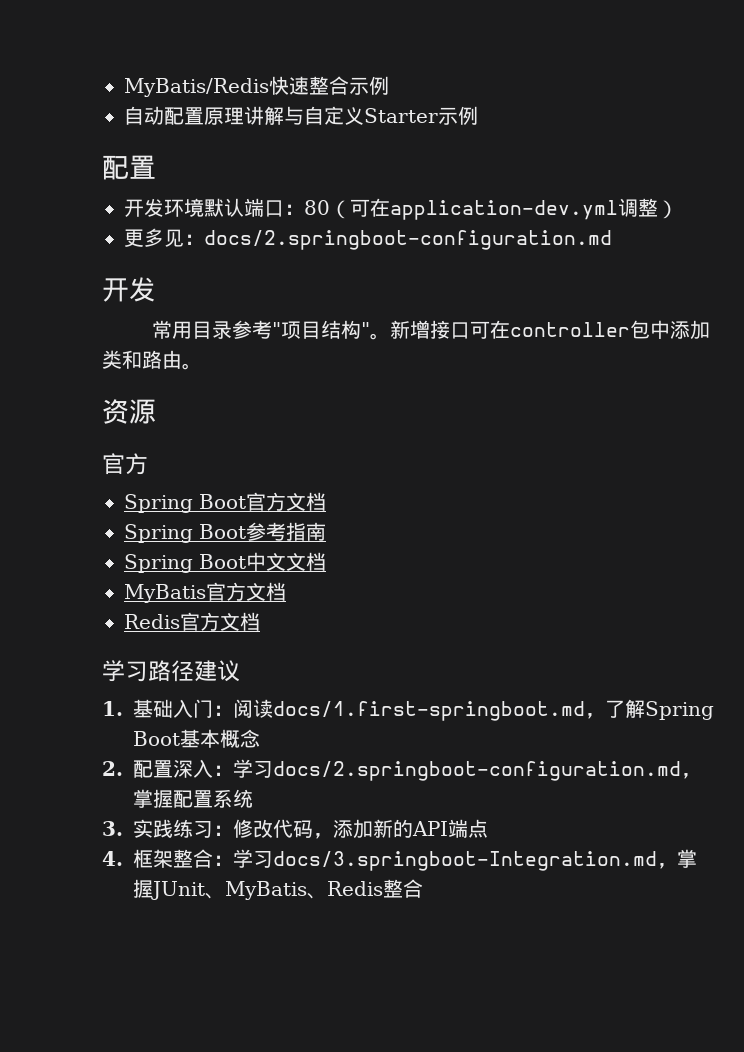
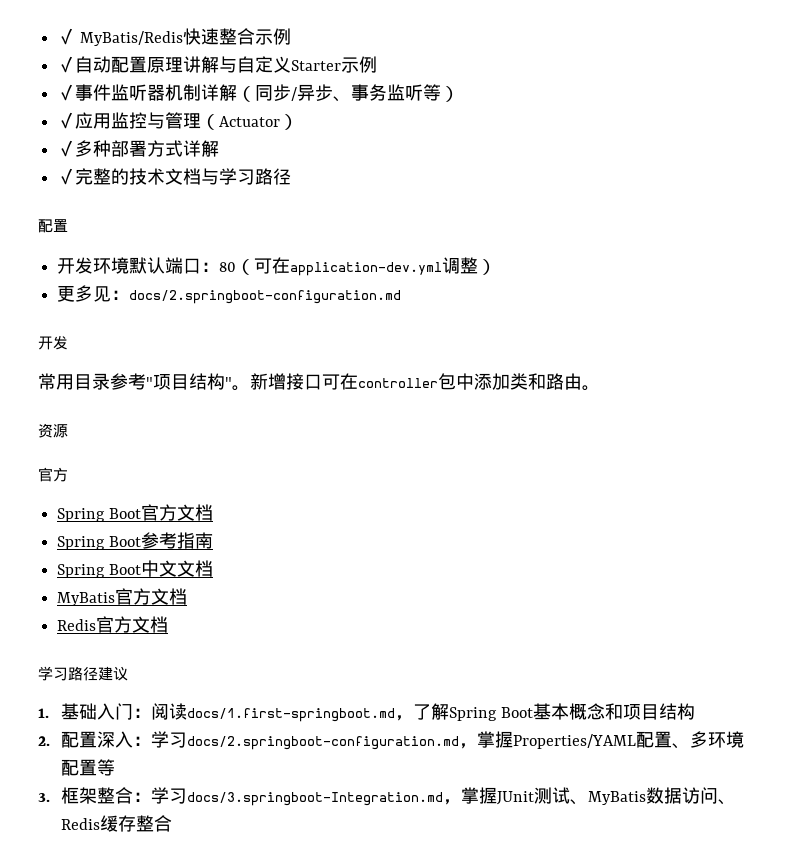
(124, 87) none -> [57,28,76,45] ✓
(389, 85) none -> [57,56,76,73] ✓
(478, 115) none -> [57,84,460,102] [57,112,299,130] [57,140,220,157] [57,168,292,185] // ✓事件监听器机制详解（同步/异步、事务监听等） // ✓应用监控与管理（Actuator） // ✓多种部署方式详解 // ✓完整的技术文档与学习路径
(260, 738) none -> [605,703,696,720] 和项目结构
[173,789,253,808] [102,819,488,839] [102,851,123,866] 配置系统 // 3.实践练习：修改代码，添加新的API端点 // 4. -> [513,731,745,749] [61,759,116,776] [38,793,50,802] Properties/YAML配置、多环境配置等 // 3.
[205,881,383,900] 、MyBatis、Redis -> [534,787,737,805] [61,815,137,832] 测试、MyBatis数据访问、Redis缓存

